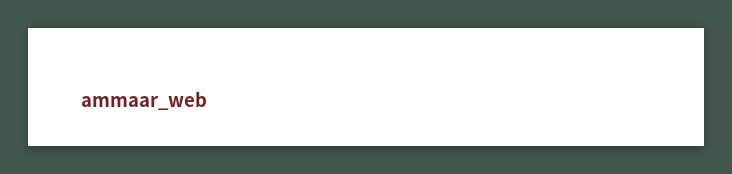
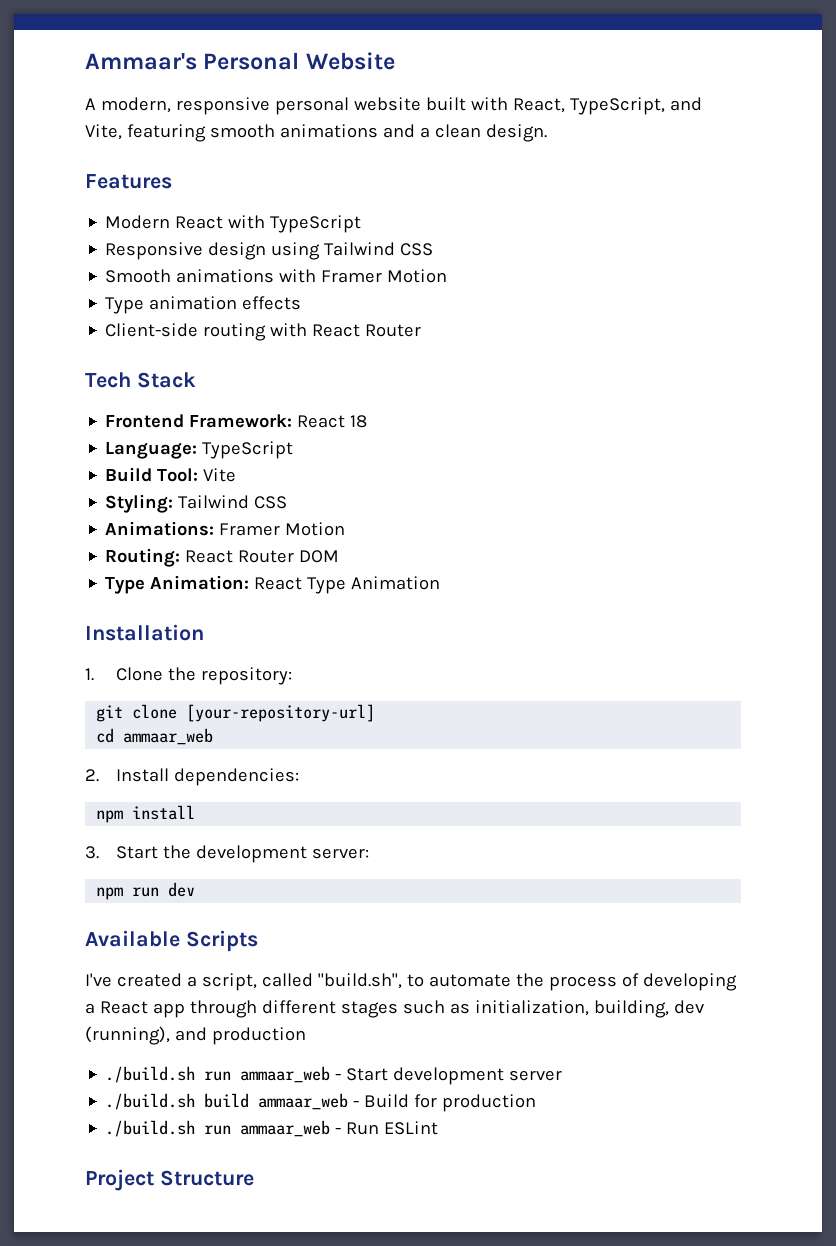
[81,91,207,110] ammaar_web -> [85,52,395,70] [85,97,702,115] [85,124,547,142] [85,174,172,189] [105,215,362,233] [105,242,434,260] [105,269,448,283] [105,296,302,314] [105,323,422,341] [85,372,196,388] [105,414,368,428] [105,441,294,459] [105,467,237,482] [105,494,288,513] [105,521,346,536] [105,548,340,567] [105,575,441,594] [85,624,204,641] [85,667,292,685] [96,704,376,722] [96,728,214,745] [85,768,299,786] [96,805,196,823] [85,845,369,863] [96,882,196,900] [85,930,258,952] [85,973,737,991] [85,1000,704,1018] [85,1026,306,1045] [105,1066,563,1085] [105,1093,537,1112] [105,1120,439,1137] [85,1169,254,1191] Ammaar's Personal Website // A modern, responsive personal website built with React, TypeScript, and Vite, featuring smooth animations and a clean design. // Features // Modern React with TypeScript // Responsive design using Tailwind CSS // Smooth animations with Framer Motion // Type animation effects // Client-side routing with React Router // Tech Stack // Frontend Framework: React 18 // Language: TypeScript // Build Tool: Vite // Styling: Tailwind CSS // Animations: Framer Motion // Routing: React Router DOM // Type Animation: React Type Animation // Installation // 1. Clone the repository: // git clone [your-repository-url] // cd ammaar_web // 2. Install dependencies: // npm install // 3. Start the development server: // npm run dev // Available Scripts // I've created a script, called "build.sh", to automate the process of developing a React app through different stages such as initialization, building, dev (running), and production // ./build.sh run ammaar_web - Start development server // ./build.sh build ammaar_web - Build for production // ./build.sh run ammaar_web - Run ESLint // Project Structure

